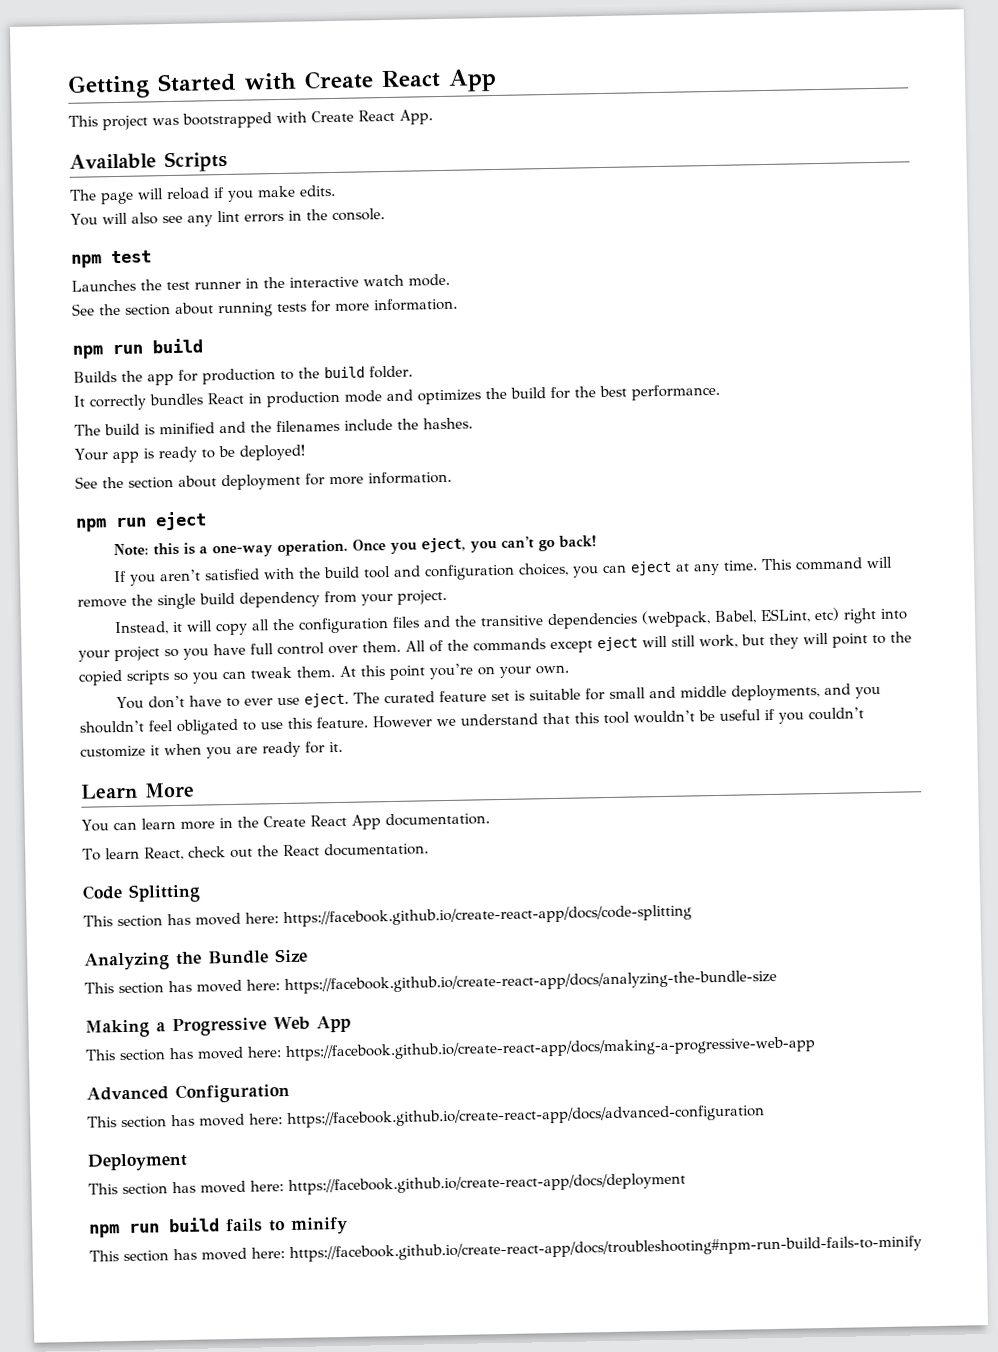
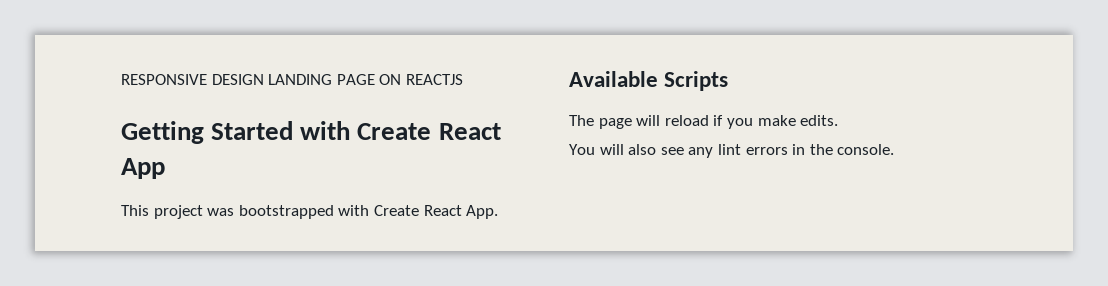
(67, 86) none -> [121,74,463,85] RESPONSIVE DESIGN LANDING PAGE ON REACTJS //
[71,250,152,268] [71,273,450,292] [72,297,458,318] [72,338,203,359] [73,365,413,386] [73,383,720,411] [74,417,473,436] [74,444,305,464] [75,470,452,491] [76,511,207,532] [112,535,597,558] [112,556,893,586] [77,589,447,610] [113,607,908,636] [78,631,912,662] [78,663,569,686] [115,683,881,710] [79,707,864,735] [80,741,343,759] [80,782,195,799] [81,812,490,832] [82,842,429,861] [82,883,201,903] [83,904,692,928] [84,948,308,971] [84,969,777,995] [85,1015,351,1038] [85,1036,815,1062] [86,1082,290,1104] [87,1104,765,1129] [87,1152,188,1172] [88,1172,686,1196] [89,1216,348,1238] [89,1235,922,1263] // npm test // Launches the test runner in the interactive watch mode. // See the section about running tests for more information. // npm run build // Builds the app for production to the build folder. // It correctly bundles React in production mode and optimizes the build for the best performance. // The build is minified and the filenames include the hashes. // Your app is ready to be deployed! // See the section about deployment for more information. // npm run eject // Note: this is a one-way operation. Once you eject, you can’t go back! // If you aren’t satisfied with the build tool and configuration choices, you can eject at any time. This command will remove the single build dependency from your project. // Instead, it will copy all the configuration files and the transitive dependencies (webpack, Babel, ESLint, etc) right into your project so you have full control over them. All of the commands except eject will still work, but they will point to the copied scripts so you can tweak them. At this point you’re on your own. // You don’t have to ever use eject. The curated feature set is suitable for small and middle deployments, and you shouldn’t feel obligated to use this feature. However we understand that this tool wouldn’t be useful if you couldn’t customize it when you are ready for it. // Learn More // You can learn more in the Create React App documentation. // To learn React, check out the React documentation. // Code Splitting // This section has moved here: https://facebook.github.io/create-react-app/docs/code-splitting // Analyzing the Bundle Size // This section has moved here: https://facebook.github.io/create-react-app/docs/analyzing-the-bundle-size // Making a Progressive Web App // This section has moved here: https://facebook.github.io/create-react-app/docs/making-a-progressive-web-app // Advanced Configuration // This section has moved here: https://facebook.github.io/create-react-app/docs/advanced-configuration // Deployment // This section has moved here: https://facebook.github.io/create-react-app/docs/deployment // npm run build fails to minify // This section has moved here: https://facebook.github.io/create-react-app/docs/troubleshooting#npm-run-build-fails-to-minify -> (895, 149) none

